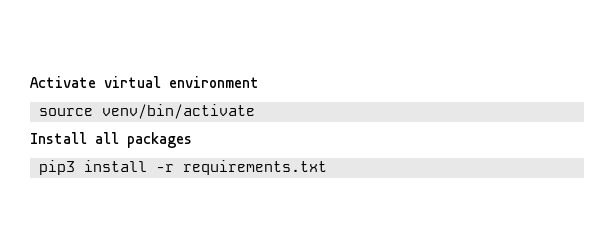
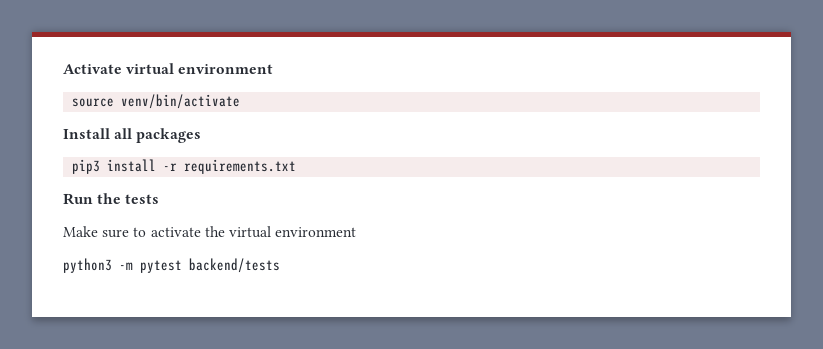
(327, 167) none -> [63,193,160,205] [63,226,357,238] [63,258,280,273] // Run the tests // Make sure to activate the virtual environment // python3 -m pytest backend/tests

